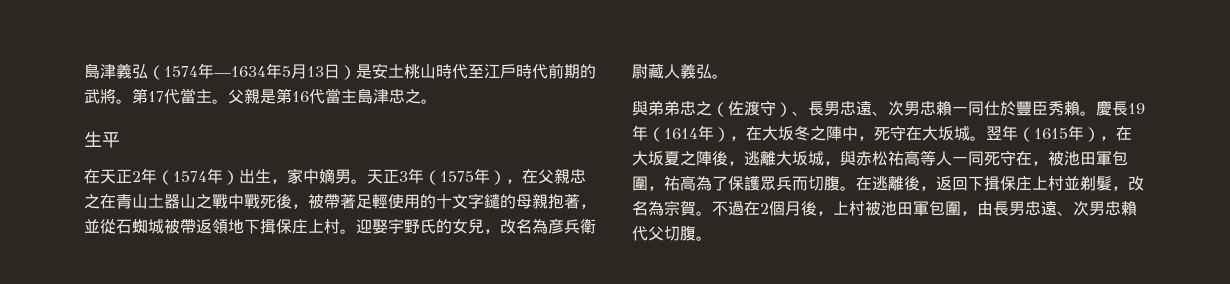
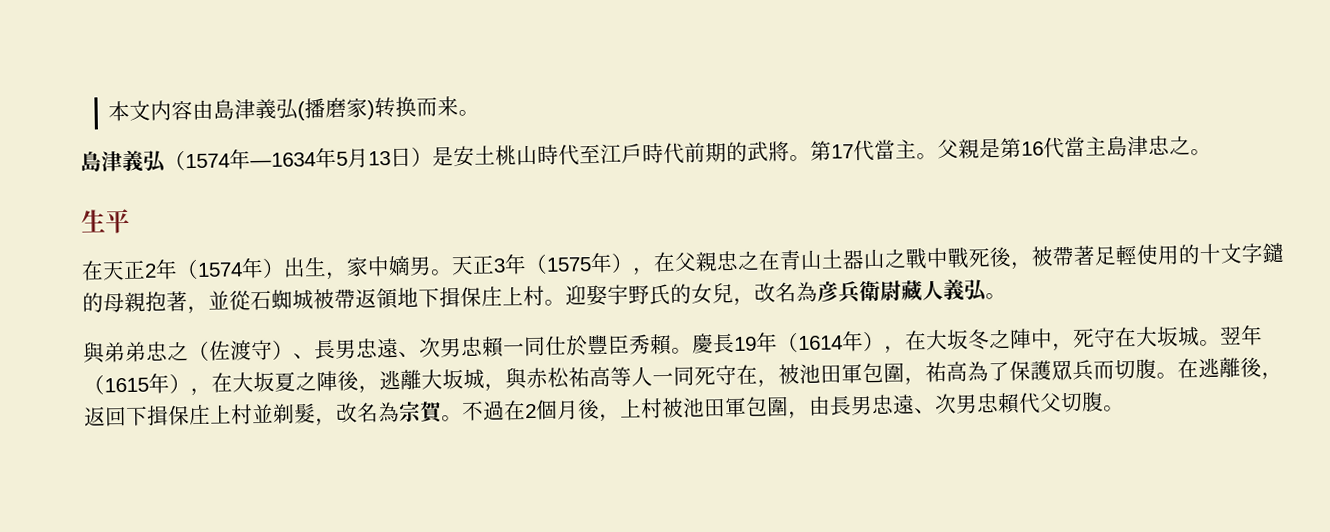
(84, 71) none -> [107,96,480,122] 本文内容由島津義弘(播磨家)转换而来。 //

